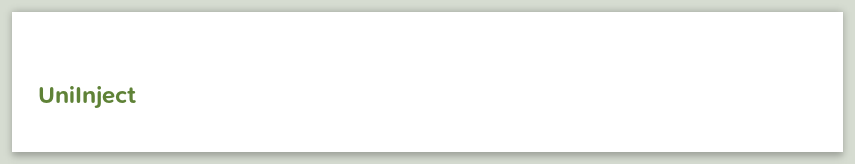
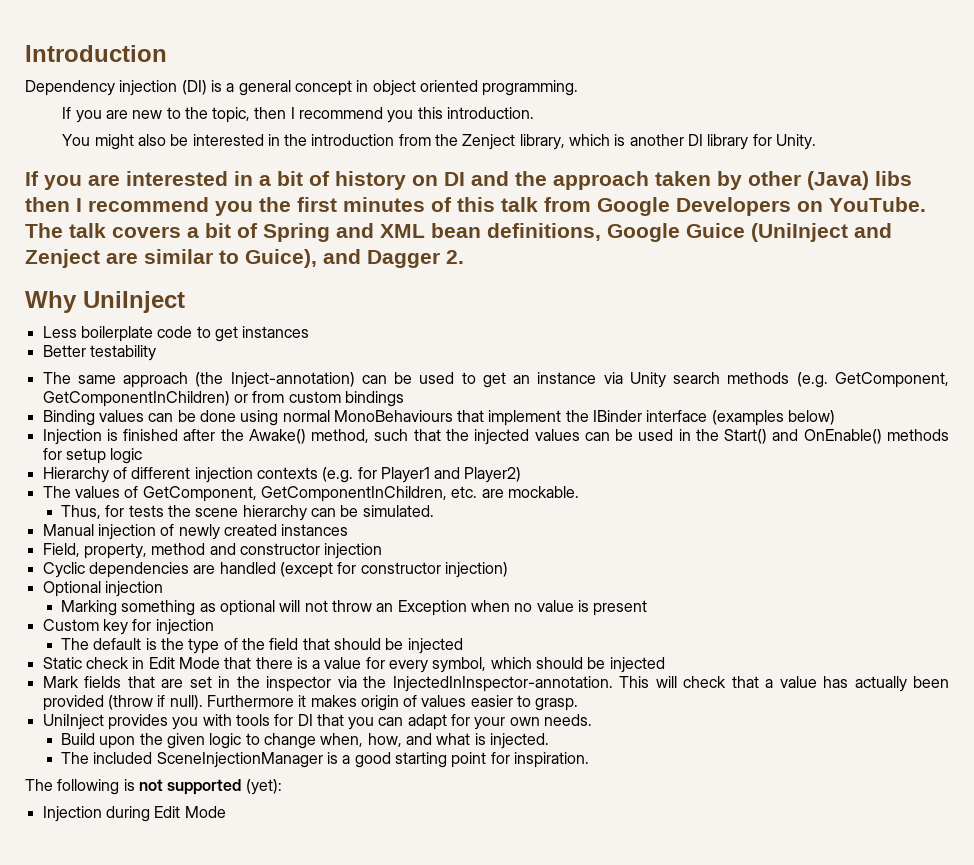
[38,86,136,109] UniInject -> [25,45,167,62] [25,80,579,96] [62,107,535,123] [62,134,816,150] [25,171,912,190] [25,197,926,216] [25,223,892,242] [25,249,464,268] [25,291,185,313] [42,326,310,342] [42,345,156,361] [42,372,949,388] [42,391,404,407] [42,410,836,426] [42,429,949,445] [42,448,143,464] [42,467,522,483] [42,486,579,502] [61,505,434,521] [42,524,349,540] [42,543,383,559] [42,562,508,578] [42,581,163,597] [61,600,648,616] [42,619,214,635] [61,638,463,654] [42,657,665,673] [42,676,949,692] [42,695,579,711] [42,714,593,730] [61,733,549,749] [61,752,589,768] [25,779,282,795] [42,806,226,822] Introduction // Dependency injection (DI) is a general concept in object oriented programming. // If you are new to the topic, then I recommend you this introduction. // You might also be interested in the introduction from the Zenject library, which is another DI library for Unity. // If you are interested in a bit of history on DI and the approach taken by other (Java) libs then I recommend you the first minutes of this talk from Google Developers on YouTube. The talk covers a bit of Spring and XML bean definitions, Google Guice (UniInject and Zenject are similar to Guice), and Dagger 2. // Why UniInject // Less boilerplate code to get instances // Better testability // The same approach (the Inject-annotation) can be used to get an instance via Unity search methods (e.g. GetComponent, GetComponentInChildren) or from custom bindings // Binding values can be done using normal MonoBehaviours that implement the IBinder interface (examples below) // Injection is finished after the Awake() method, such that the injected values can be used in the Start() and OnEnable() methods for setup logic // Hierarchy of different injection contexts (e.g. for Player1 and Player2) // The values of GetComponent, GetComponentInChildren, etc. are mockable. // Thus, for tests the scene hierarchy can be simulated. // Manual injection of newly created instances // Field, property, method and constructor injection // Cyclic dependencies are handled (except for constructor injection) // Optional injection // Marking something as optional will not throw an Exception when no value is present // Custom key for injection // The default is the type of the field that should be injected // Static check in Edit Mode that there is a value for every symbol, which should be injected // Mark fields that are set in the inspector via the InjectedInInspector-annotation. This will check that a value has actually been provided (throw if null). Furthermore it makes origin of values easier to grasp. // UniInject provides you with tools for DI that you can adapt for your own needs. // Build upon the given logic to change when, how, and what is injected. // The included SceneInjectionManager is a good starting point for inspiration. // The following is not supported (yet): // Injection during Edit Mode

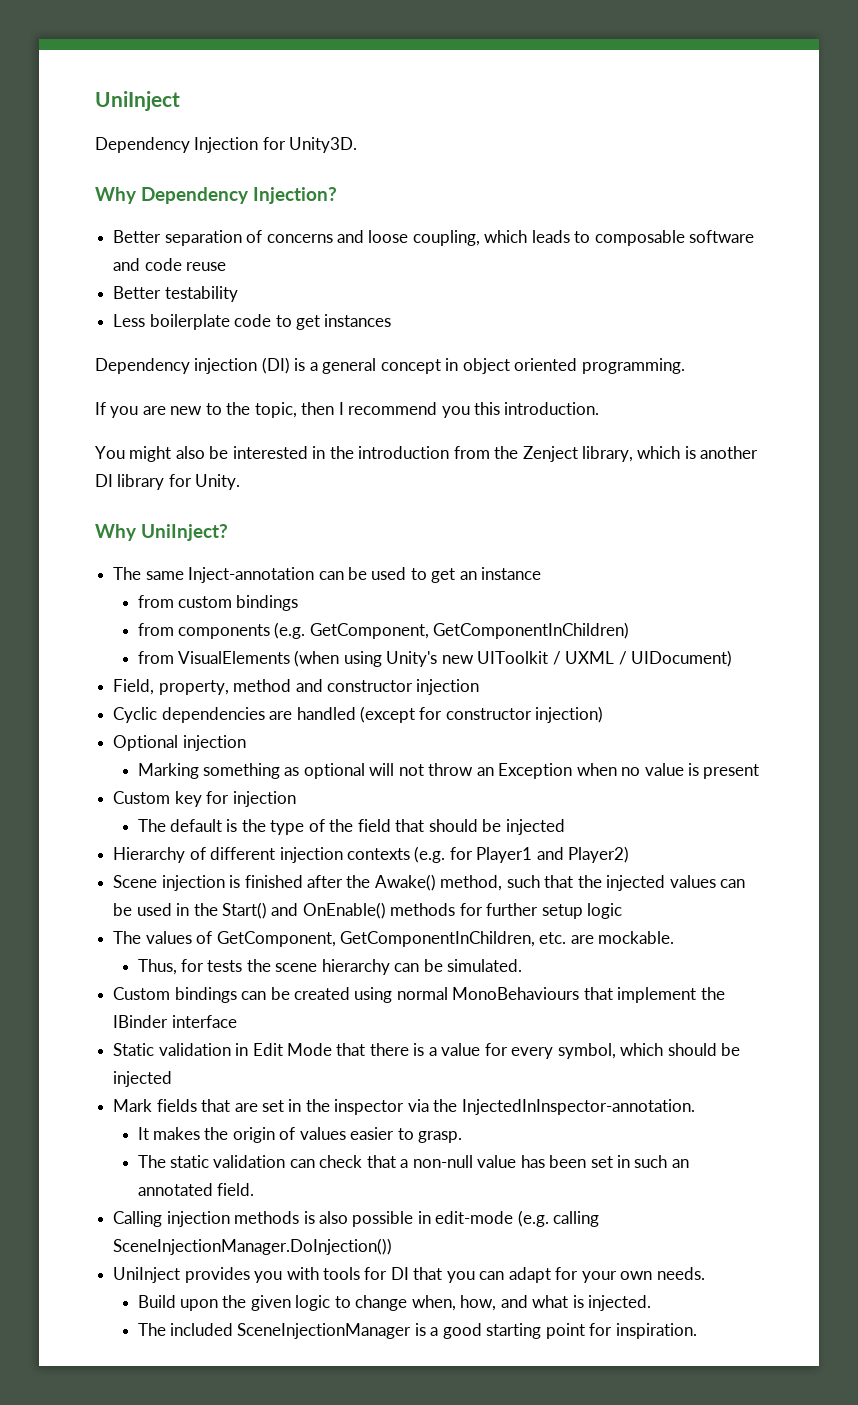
[25,45,167,62] Introduction -> [95,91,180,111] [95,137,358,153] [95,187,338,204] [113,230,755,246] [113,258,227,271] [113,286,238,302] [113,314,392,330] UniInject // Dependency Injection for Unity3D. // Why Dependency Injection? // Better separation of concerns and loose coupling, which leads to composable software and code reuse // Better testability // Less boilerplate code to get instances
[25,171,912,190] [25,197,926,216] [25,223,892,242] [25,249,464,268] [25,291,185,313] [42,326,310,342] [42,345,156,361] If you are interested in a bit of history on DI and the approach taken by other (Java) libs then I recommend you the first minutes of this talk from Google Developers on YouTube. The talk covers a bit of Spring and XML bean definitions, Google Guice (UniInject and Zenject are similar to Guice), and Dagger 2. // Why UniInject // Less boilerplate code to get instances // Better testability -> [95,524,229,541] Why UniInject?
[123,372,355,388] approach (the Inject-annotation) -> [188,567,315,583] Inject-annotation
[603,372,949,388] [42,391,404,407] [42,410,836,426] [42,429,949,445] [42,448,143,464] [42,467,522,483] [42,486,579,502] [61,505,434,521] [42,524,349,540] via Unity search methods (e.g. GetComponent, GetComponentInChildren) or from custom bindings // Binding values can be done using normal MonoBehaviours that implement the IBinder interface (examples below) // Injection is finished after the Awake() method, such that the injected values can be used in the Start() and OnEnable() methods for setup logic // Hierarchy of different injection contexts (e.g. for Player1 and Player2) // The values of GetComponent, GetComponentInChildren, etc. are mockable. // Thus, for tests the scene hierarchy can be simulated. // Manual injection of newly created instances -> [137,595,299,611] [137,622,630,639] [137,650,733,667] // from custom bindings // from components (e.g. GetComponent, GetComponentInChildren) // from VisualElements (when using Unity's new UIToolkit / UXML / UIDocument)
(463, 646) none -> [113,846,630,863] [113,874,746,891] [113,902,623,919] [113,931,675,947] [137,959,523,975] [113,987,725,1003] [113,1015,237,1028] // Hierarchy of different injection contexts (e.g. for Player1 and Player2) // Scene injection is finished after the Awake() method, such that the injected values can be used in the Start() and OnEnable() methods for further setup logic // The values of GetComponent, GetComponentInChildren, etc. are mockable. // Thus, for tests the scene hierarchy can be simulated. // Custom bindings can be created using normal MonoBehaviours that implement the IBinder interface
[85,657,129,669] check -> [158,1043,231,1056] validation
[619,676,949,692] [42,695,357,711] This will check that a value has actually been provided (throw if null). Furthermore it makes -> [137,1127,229,1140] // It makes the
(579, 704) none -> [137,1155,689,1168] [137,1183,254,1196] [113,1210,600,1227] [113,1238,393,1255] // The static validation can check that a non-null value has been set in such an annotated field. // Calling injection methods is also possible in edit-mode (e.g. calling SceneInjectionManager.DoInjection())
[25,779,282,795] [42,806,226,822] // The following is not supported (yet): // Injection during Edit Mode -> (697, 1331) none

